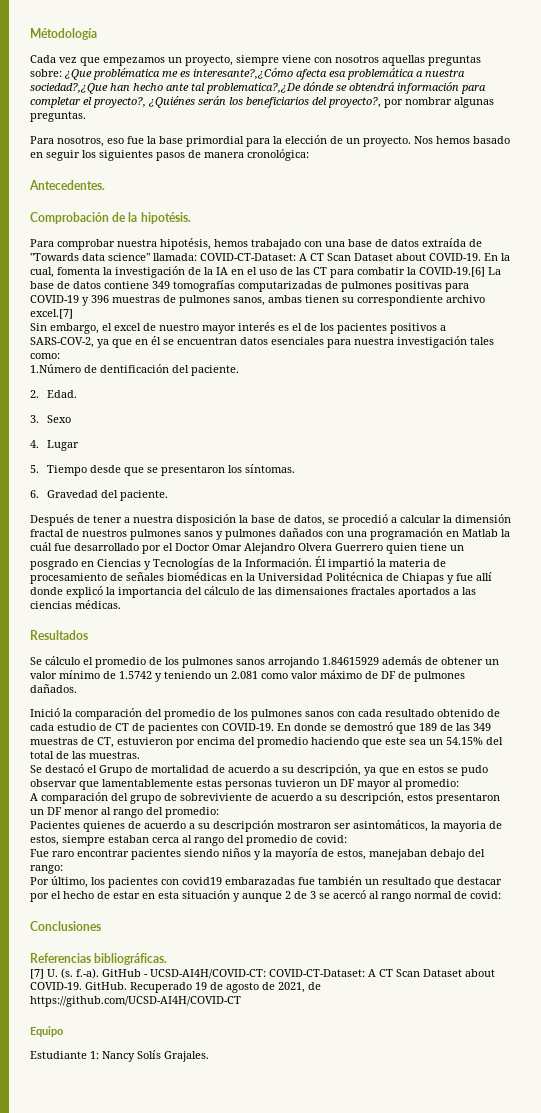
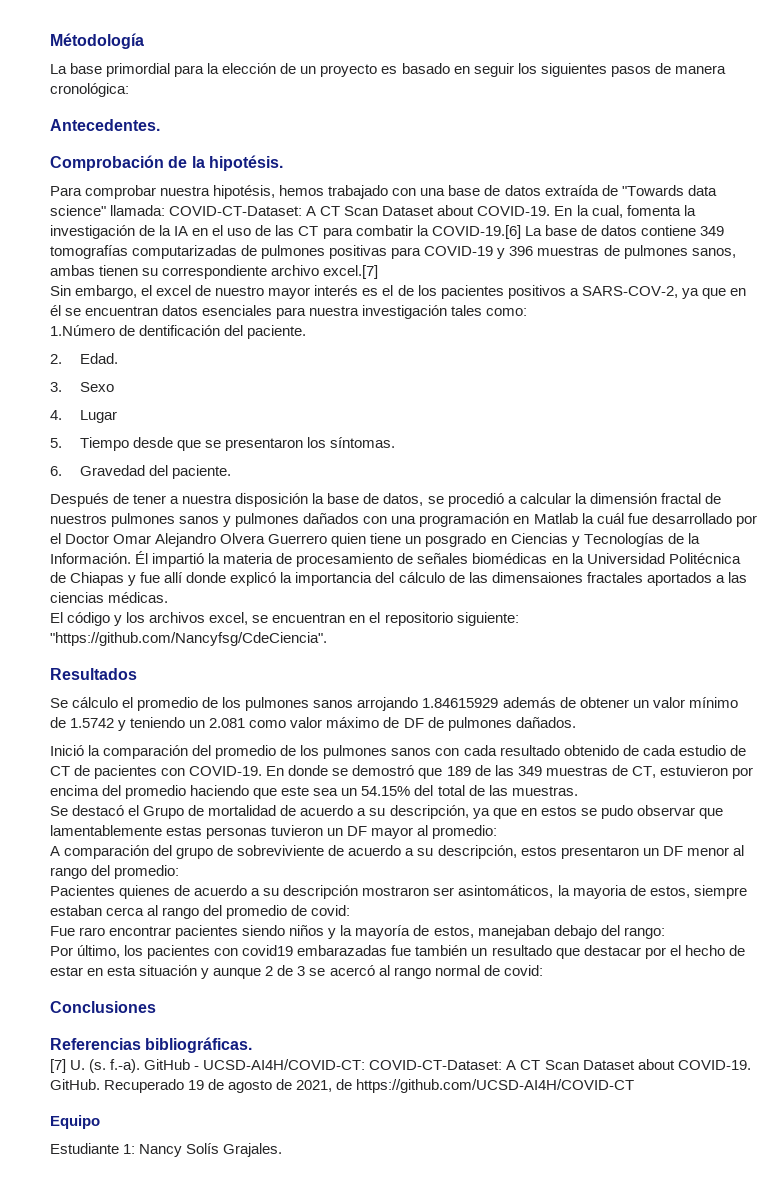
[30,55,481,66] [30,68,465,80] [30,82,486,94] [30,96,494,108] [30,111,86,122] [30,136,156,147] Cada vez que empezamos un proyecto, siempre viene con nosotros aquellas preguntas sobre: ¿Que problématica me es interesante?,¿Cómo afecta esa problemática a nuestra sociedad?,¿Que han hecho ante tal problematica?,¿De dónde se obtendrá información para completar el proyecto?, ¿Quiénes serán los beneficiarios del proyecto?, por nombrar algunas preguntas. // Para nosotros, eso fue la -> [50,64,67,74] La
[363,136,470,147] proyecto. Nos hemos -> [320,64,398,77] proyecto es
(121, 604) none -> [50,612,519,626] [50,632,327,646] // El código y los archivos excel, se encuentran en el repositorio siguiente: "https://github.com/Nancyfsg/CdeCiencia".

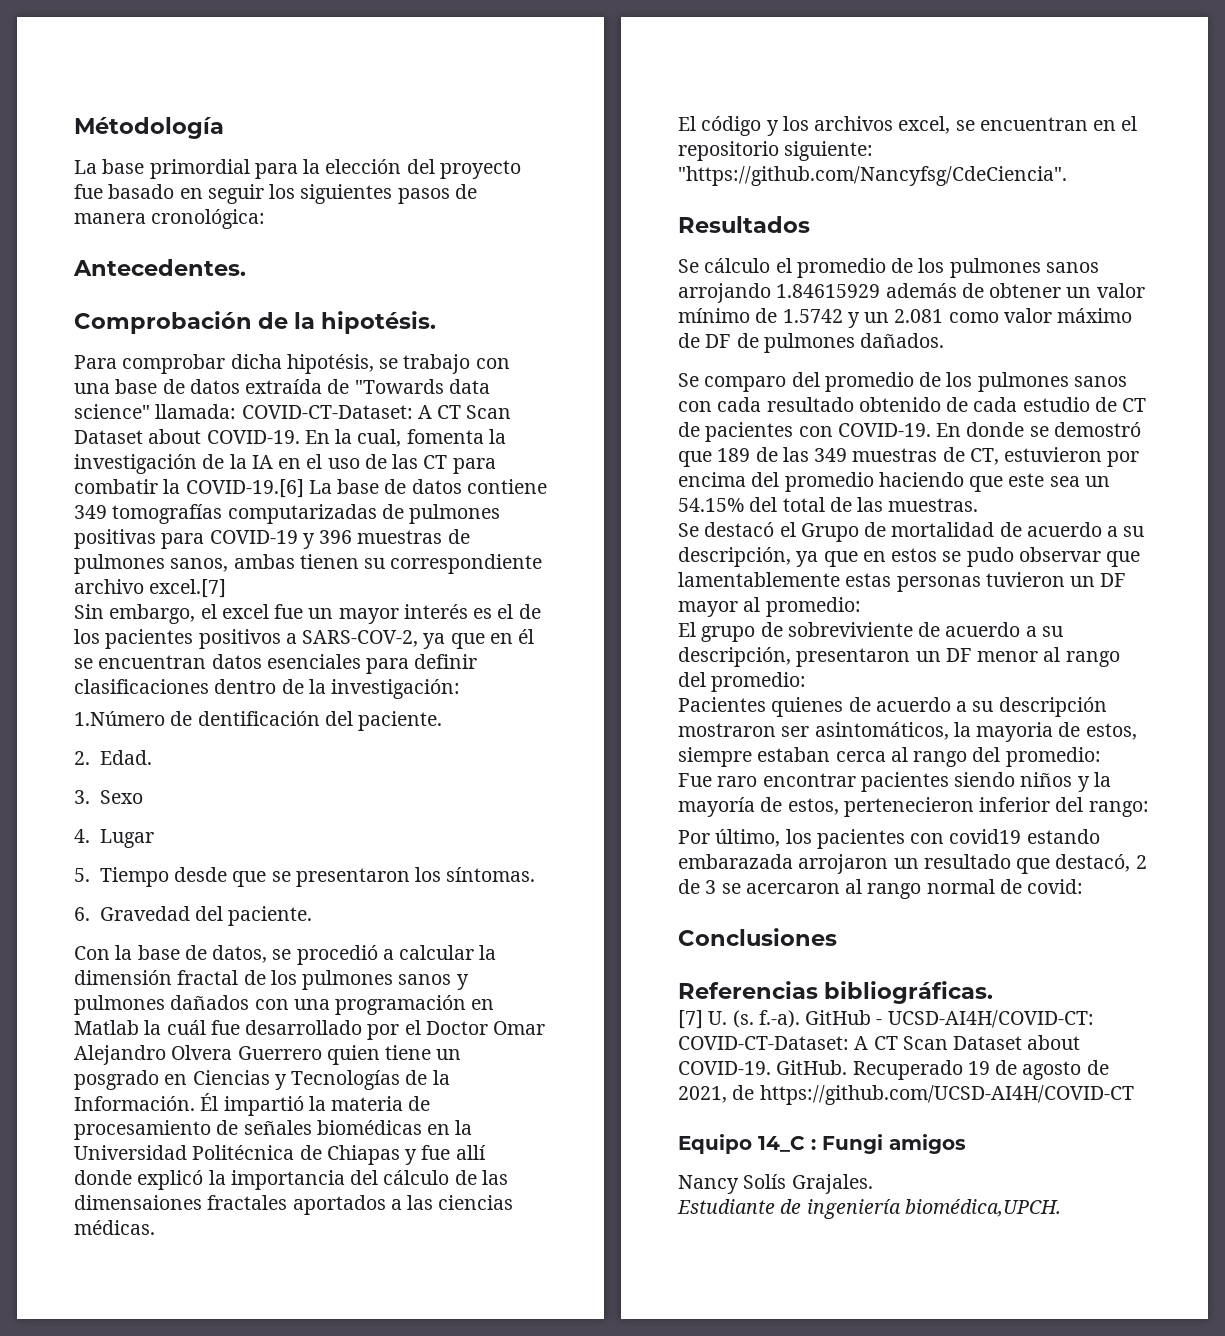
[280,63,398,77] de un proyecto es -> [406,159,521,179] [74,184,103,199] del proyecto fue
[160,185,389,199] nuestra hipotésis, hemos trabajado -> [230,354,471,374] dicha hipotésis, se trabajo
[195,285,265,296] de nuestro -> [274,604,334,619] fue un
[309,305,528,319] nuestra investigación tales como: -> [414,654,478,669] [74,679,461,699] definir clasificaciones dentro de la investigación:
[50,493,309,507] Después de tener a nuestra disposición -> [74,946,110,960] Con
[50,514,107,524] nuestros -> [270,970,297,985] los
[130,717,186,728] teniendo -> (860, 320) none
[50,745,189,759] Inició la comparación -> [678,373,787,392] Se comparo
[50,845,173,859] A comparación del -> [678,622,696,637] El
[520,846,557,856] estos -> (791, 657) none
[226,905,351,919] promedio de covid: -> [1005,747,1101,767] promedio:
[477,925,597,939] manejaban debajo -> [843,797,1051,817] pertenecieron inferior
[297,945,745,959] [50,965,262,979] embarazadas fue también un resultado que destacar por el hecho de estar en esta situación y aunque -> [1026,829,1100,844] [678,854,1131,874] estando embarazada arrojaron un resultado que destacó,
[329,965,375,976] acercó -> [745,883,840,894] acercaron
[50,1143,136,1154] // Estudiante 1: -> [758,1134,966,1154] 14_C : Fungi amigos //
(283, 1150) none -> [677,1199,1061,1219] // Estudiante de ingeniería biomédica,UPCH.

